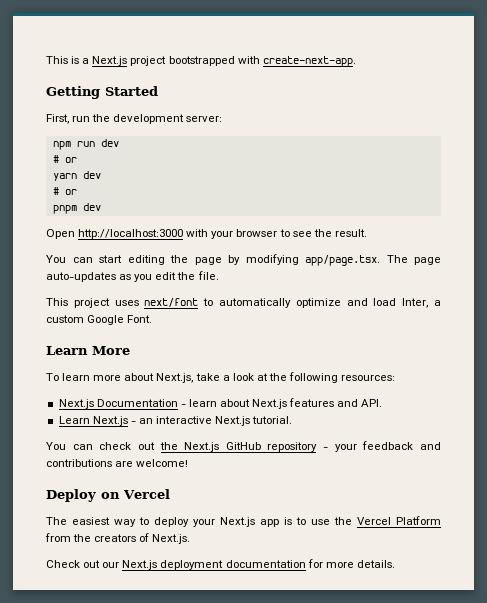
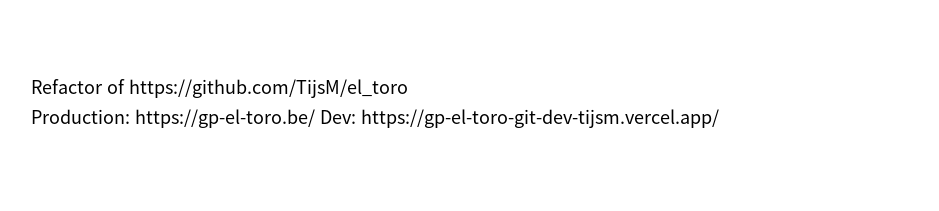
[46,56,356,67] [46,86,158,99] [46,114,223,124] [52,139,119,150] [52,155,77,163] [52,171,101,181] [52,187,77,195] [52,203,101,214] [46,229,367,239] [46,254,441,266] [46,271,219,282] [46,298,442,308] [46,315,153,325] [46,346,130,355] [46,372,396,383] [58,398,383,409] [58,416,293,426] [46,441,441,452] [46,459,189,467] [46,489,170,502] [46,516,441,527] [45,533,191,544] [46,559,395,570] This is a Next.js project bootstrapped with create-next-app. // Getting Started // First, run the development server: // npm run dev // # or // yarn dev // # or // pnpm dev // Open http://localhost:3000 with your browser to see the result. // You can start editing the page by modifying app/page.tsx. The page auto-updates as you edit the file. // This project uses next/font to automatically optimize and load Inter, a custom Google Font. // Learn More // To learn more about Next.js, take a look at the following resources: // Next.js Documentation - learn about Next.js features and API. // Learn Next.js - an interactive Next.js tutorial. // You can check out the Next.js GitHub repository - your feedback and contributions are welcome! // Deploy on Vercel // The easiest way to deploy your Next.js app is to use the Vercel Platform from the creators of Next.js. // Check out our Next.js deployment documentation for more details. -> [31,79,408,98] [31,109,719,128] Refactor of https://github.com/TijsM/el_toro // Production: https://gp-el-toro.be/ Dev: https://gp-el-toro-git-dev-tijsm.vercel.app/

